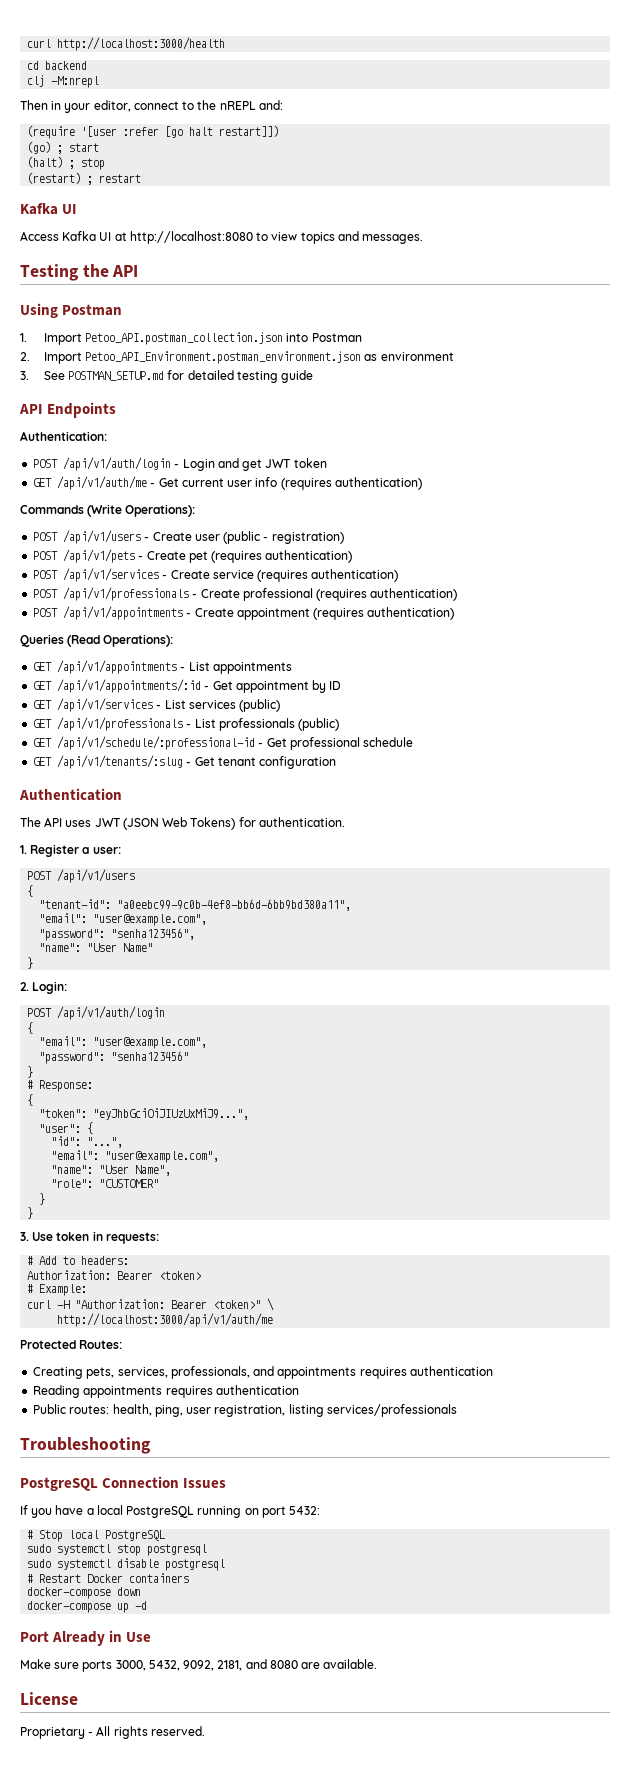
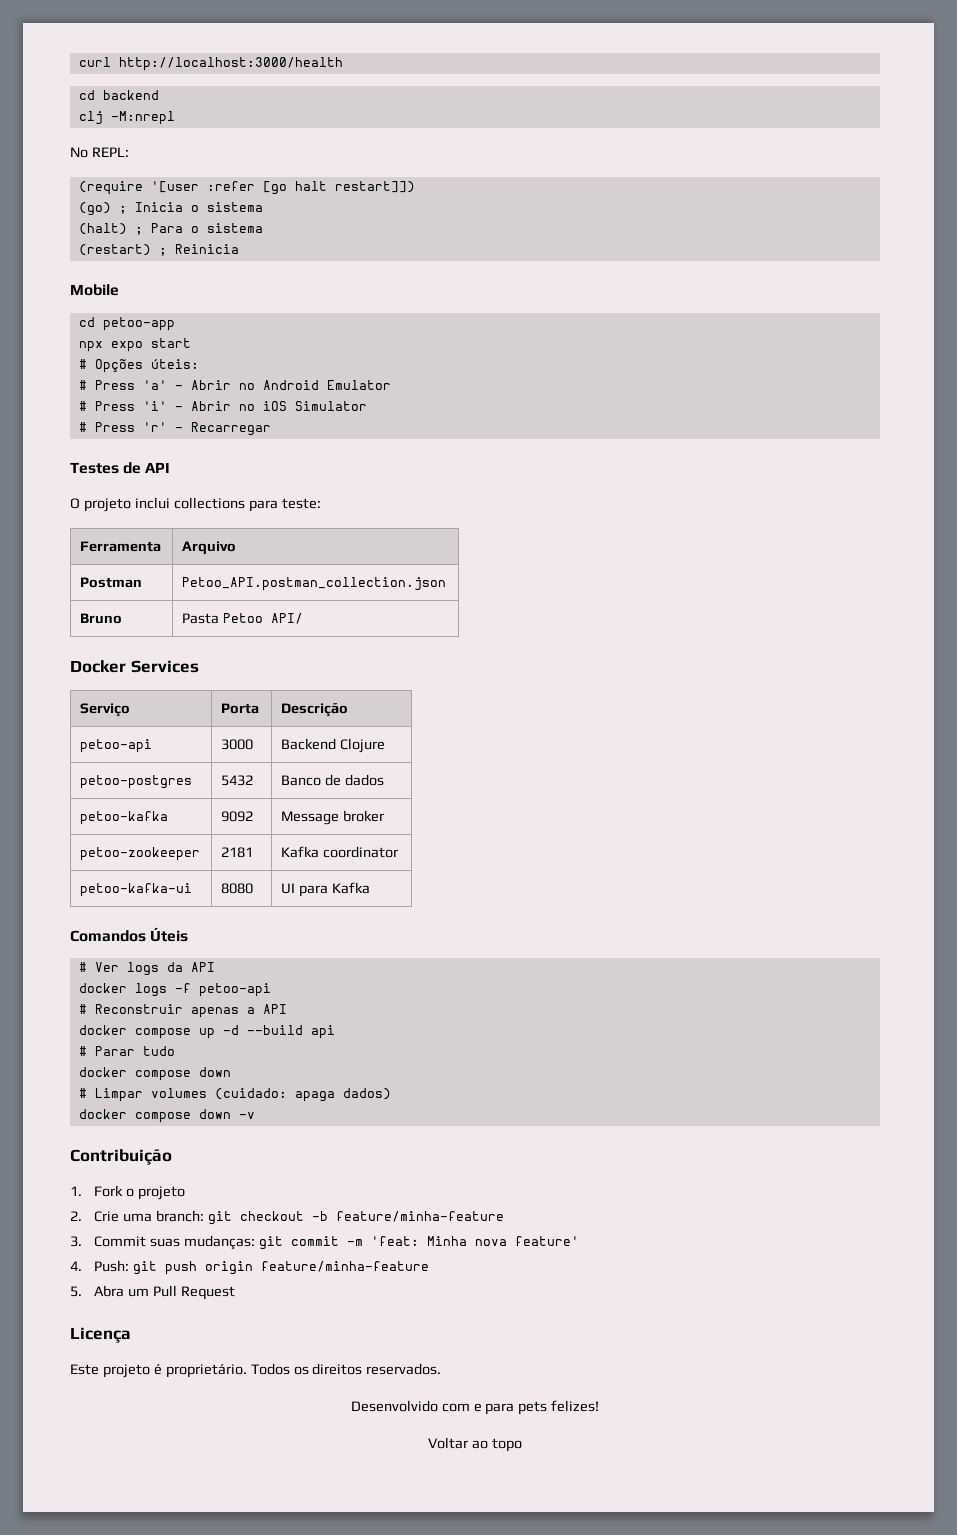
[20,100,283,113] Then in your editor, connect to the nREPL and: -> [70,147,129,158] No REPL:
[69,143,100,152] start -> [134,202,263,212] Inicia o sistema
[81,158,106,170] stop -> [150,223,263,233] Para o sistema
[99,174,142,183] [20,203,78,215] [20,231,424,244] [20,264,139,281] [20,303,123,318] [20,332,362,345] [20,351,454,364] [20,370,314,383] [19,402,117,418] [20,431,107,441] [33,457,327,471] [33,476,422,490] [20,504,196,517] [33,530,344,544] [33,549,353,563] [33,568,399,582] [33,587,458,601] [33,606,455,620] [20,634,174,647] [33,660,292,674] [33,679,342,693] [33,698,281,712] [33,717,340,731] [33,736,414,750] [33,755,337,769] [19,788,122,801] [20,817,345,830] [20,844,121,857] [27,869,136,883] [27,885,34,897] [39,899,352,911] [39,913,208,926] [39,928,196,941] [39,943,154,952] [27,957,34,969] [20,981,68,994] [27,1006,166,1020] [27,1022,34,1034] [39,1036,208,1049] [39,1051,190,1064] [27,1066,34,1078] [27,1080,94,1092] [27,1094,34,1106] [39,1108,250,1120] [39,1122,94,1134] [51,1136,124,1148] [51,1150,220,1163] [51,1165,172,1176] [51,1179,160,1188] [39,1193,46,1205] [27,1207,34,1219] [20,1231,159,1244] [27,1256,130,1265] [27,1270,202,1280] [27,1284,88,1296] [27,1298,275,1311] [57,1313,274,1327] [20,1340,123,1349] [33,1366,493,1379] [33,1385,299,1398] [33,1404,457,1417] [20,1437,151,1454] [20,1476,227,1491] [20,1505,321,1518] [27,1530,166,1542] [27,1544,208,1556] [27,1558,226,1571] [27,1573,190,1583] [27,1587,142,1599] [27,1601,148,1613] [20,1630,152,1646] [20,1659,378,1672] [20,1692,78,1705] [20,1726,205,1739] restart // Kafka UI // Access Kafka UI at http://localhost:8080 to view topics and messages. // Testing the API // Using Postman // 1. Import Petoo_API.postman_collection.json into Postman // 2. Import Petoo_API_Environment.postman_environment.json as environment // 3. See POSTMAN_SETUP.md for detailed testing guide // API Endpoints // Authentication: // POST /api/v1/auth/login - Login and get JWT token // GET /api/v1/auth/me - Get current user info (requires authentication) // Commands (Write Operations): // POST /api/v1/users - Create user (public - registration) // POST /api/v1/pets - Create pet (requires authentication) // POST /api/v1/services - Create service (requires authentication) // POST /api/v1/professionals - Create professional (requires authentication) // POST /api/v1/appointments - Create appointment (requires authentication) // Queries (Read Operations): // GET /api/v1/appointments - List appointments // GET /api/v1/appointments/:id - Get appointment by ID // GET /api/v1/services - List services (public) // GET /api/v1/professionals - List professionals (public) // GET /api/v1/schedule/:professional-id - Get professional schedule // GET /api/v1/tenants/:slug - Get tenant configuration // Authentication // The API uses JWT (JSON Web Tokens) for authentication. // 1. Register a user: // POST /api/v1/users // { // "tenant-id": "a0eebc99-9c0b-4ef8-bb6d-6bb9bd380a11", // "email": "user@example.com", // "password": "senha123456", // "name": "User Name" // } // 2. Login: // POST /api/v1/auth/login // { // "email": "user@example.com", // "password": "senha123456" // } // # Response: // { // "token": "eyJhbGciOiJIUzUxMiJ9...", // "user": { // "id": "...", // "email": "user@example.com", // "name": "User Name", // "role": "CUSTOMER" // } // } // 3. Use token in requests: // # Add to headers: // Authorization: Bearer <token> // # Example: // curl -H "Authorization: Bearer <token>" \ // http://localhost:3000/api/v1/auth/me // Protected Routes: // Creating pets, services, professionals, and appointments requires authentication // Reading appointments requires authentication // Public routes: health, ping, user registration, listing services/professionals // Troubleshooting // PostgreSQL Connection Issues // If you have a local PostgreSQL running on port 5432: // # Stop local PostgreSQL // sudo systemctl stop postgresql // sudo systemctl disable postgresql // # Restart Docker containers // docker-compose down // docker-compose up -d // Port Already in Use // Make sure ports 3000, 5432, 9092, 2181, and 8080 are available. // License // Proprietary - All rights reserved. -> [174,244,239,254] [70,284,119,296] [78,317,175,331] [78,338,191,352] [78,359,199,373] [78,380,391,390] [78,401,367,411] [78,422,271,436] [70,462,171,474] [70,497,321,512] [80,541,162,552] [182,541,237,555] [80,577,143,588] [182,577,447,591] [80,613,123,624] [182,613,304,624] [70,660,199,673] [80,703,131,717] [221,703,260,714] [281,702,349,717] [80,739,153,753] [221,739,254,750] [281,738,386,753] [80,775,193,789] [221,775,254,786] [281,774,385,786] [80,811,169,825] [221,811,254,822] [281,810,385,825] [80,847,201,861] [221,847,254,858] [281,846,399,858] [80,883,193,897] [221,883,254,894] [281,882,371,897] [70,927,189,942] [78,962,215,976] [78,983,271,997] [78,1004,287,1018] [78,1025,335,1039] [78,1046,175,1056] [78,1067,231,1081] [78,1088,391,1102] [78,1109,255,1123] [70,1149,172,1165] [70,1185,185,1200] [70,1210,504,1225] [70,1235,579,1250] [70,1260,429,1275] [70,1285,235,1300] [70,1327,131,1343] [70,1363,442,1378] [350,1400,600,1415] [428,1437,522,1452] Reinicia // Mobile // cd petoo-app // npx expo start // # Opções úteis: // # Press 'a' - Abrir no Android Emulator // # Press 'i' - Abrir no iOS Simulator // # Press 'r' - Recarregar // Testes de API // O projeto inclui collections para teste: // Ferramenta | Arquivo // Postman | Petoo_API.postman_collection.json // Bruno | Pasta Petoo API/ // Docker Services // Serviço | Porta | Descrição // petoo-api | 3000 | Backend Clojure // petoo-postgres | 5432 | Banco de dados // petoo-kafka | 9092 | Message broker // petoo-zookeeper | 2181 | Kafka coordinator // petoo-kafka-ui | 8080 | UI para Kafka // Comandos Úteis // # Ver logs da API // docker logs -f petoo-api // # Reconstruir apenas a API // docker compose up -d --build api // # Parar tudo // docker compose down // # Limpar volumes (cuidado: apaga dados) // docker compose down -v // Contribuição // 1. Fork o projeto // 2. Crie uma branch: git checkout -b feature/minha-feature // 3. Commit suas mudanças: git commit -m 'feat: Minha nova feature' // 4. Push: git push origin feature/minha-feature // 5. Abra um Pull Request // Licença // Este projeto é proprietário. Todos os direitos reservados. // Desenvolvido com e para pets felizes! // Voltar ao topo

